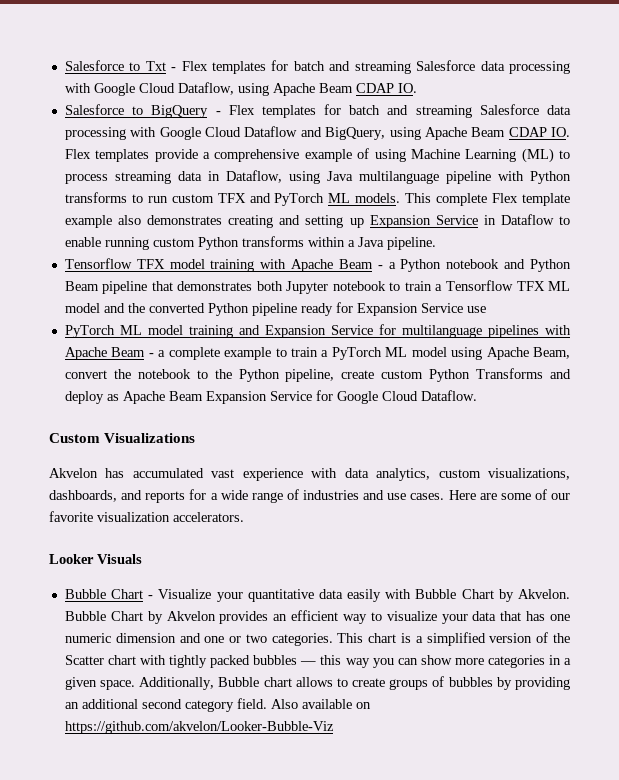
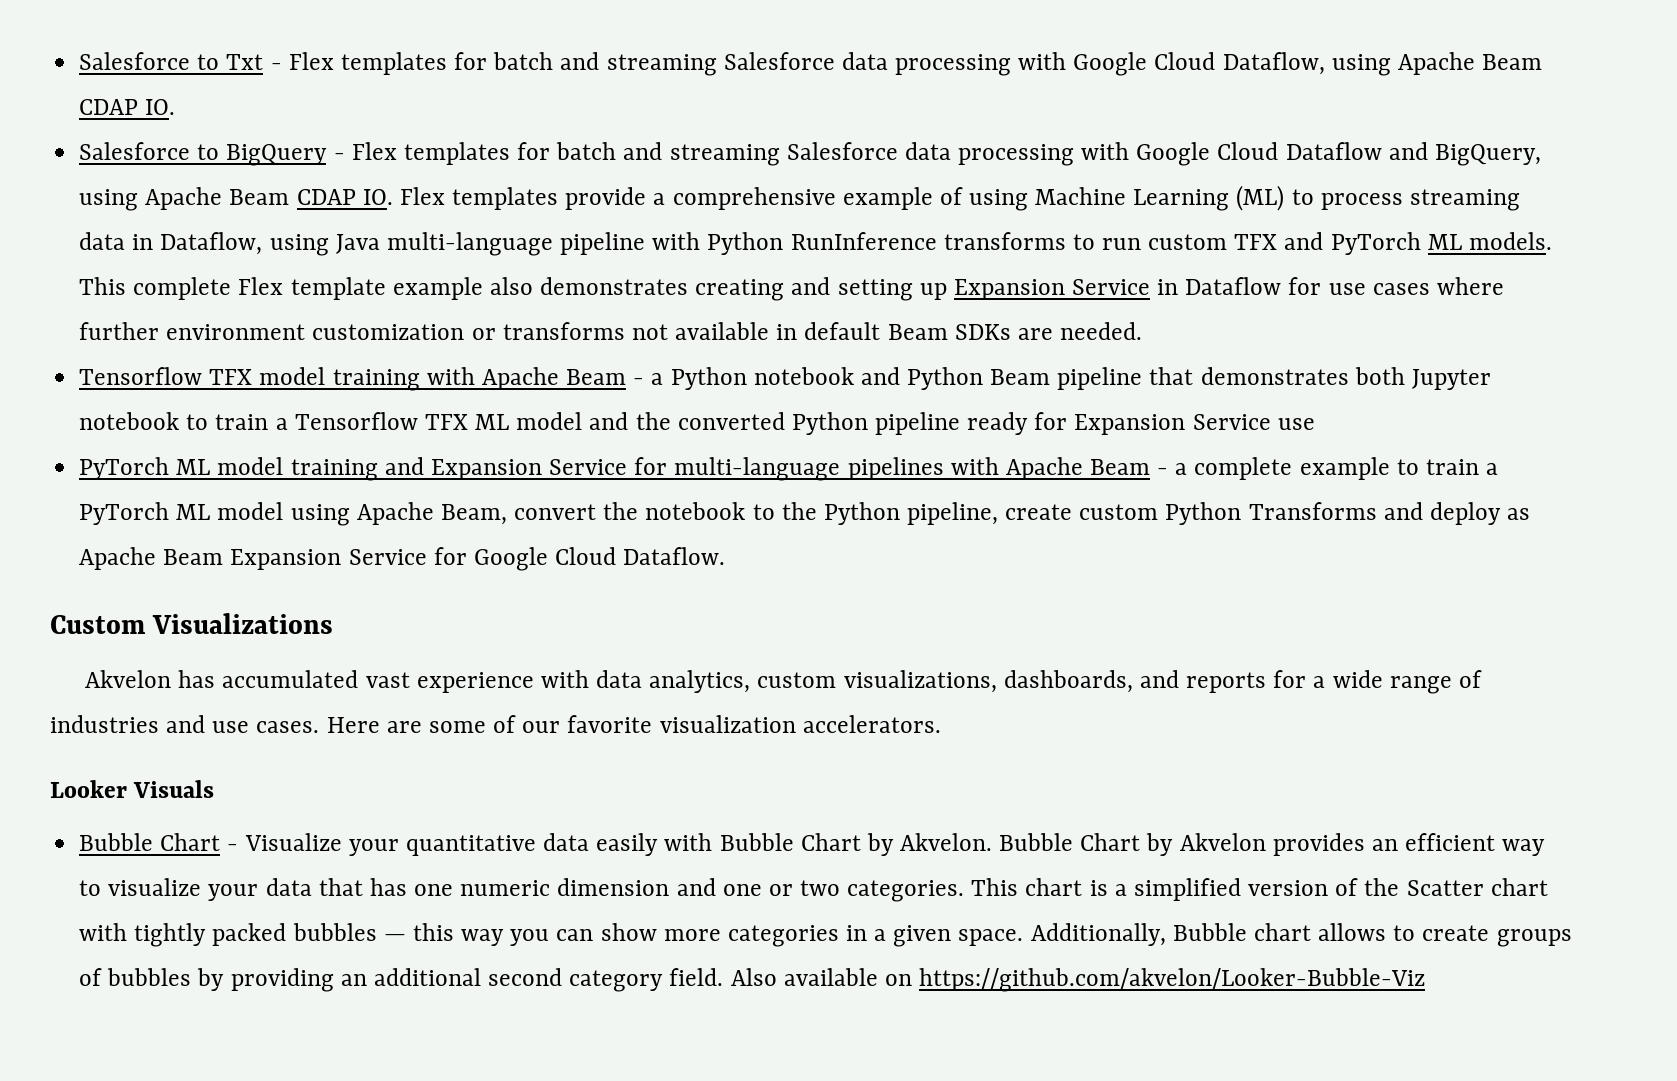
[358,171,439,184] multilanguage -> [386,232,553,256] multi-language
(571, 177) none -> [790,232,937,250] RunInference
[559,216,571,225] [64,236,436,250] to enable running custom Python transforms within a Java pipeline. -> [1288,277,1504,295] [79,322,1143,340] for use cases where further environment customization or transforms not available in default Beam SDKs are needed.
[401,325,482,338] multilanguage -> [674,457,841,481] multi-language

